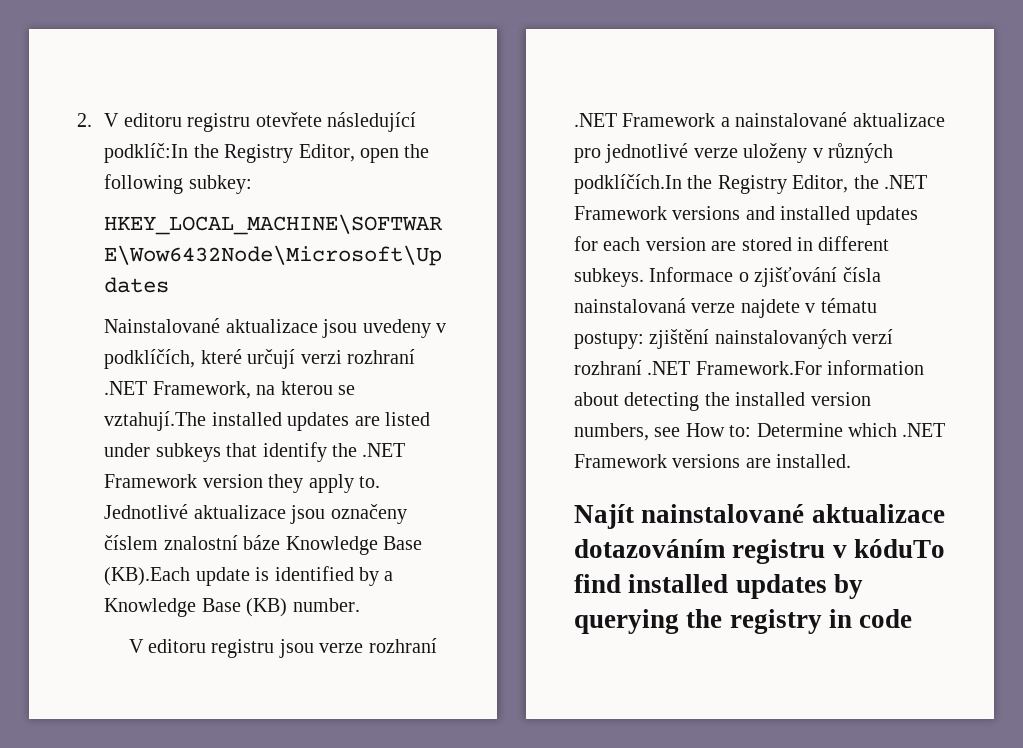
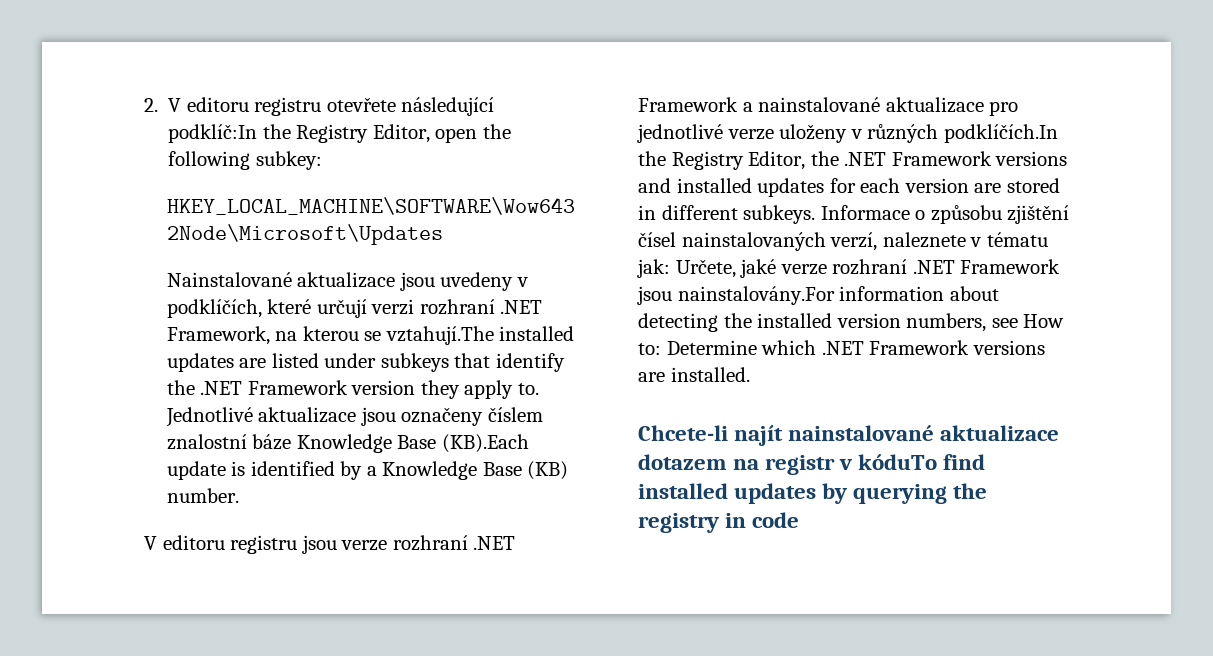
[754,267,881,287] [574,298,877,318] [574,329,894,349] [574,360,822,375] zjišťování čísla nainstalovaná verze najdete v tématu postupy: zjištění nainstalovaných verzí rozhraní .NET Framework.For -> [930,205,1070,224] [638,232,1048,251] [637,259,1061,278] [637,286,835,305] způsobu zjištění čísel nainstalovaných verzí, naleznete v tématu jak: Určete, jaké verze rozhraní .NET Framework jsou nainstalovány.For
[574,504,945,529] [574,539,826,564] Najít nainstalované aktualizace dotazováním registru -> [638,425,1060,446] [638,454,836,475] Chcete-li najít nainstalované aktualizace dotazem na registr

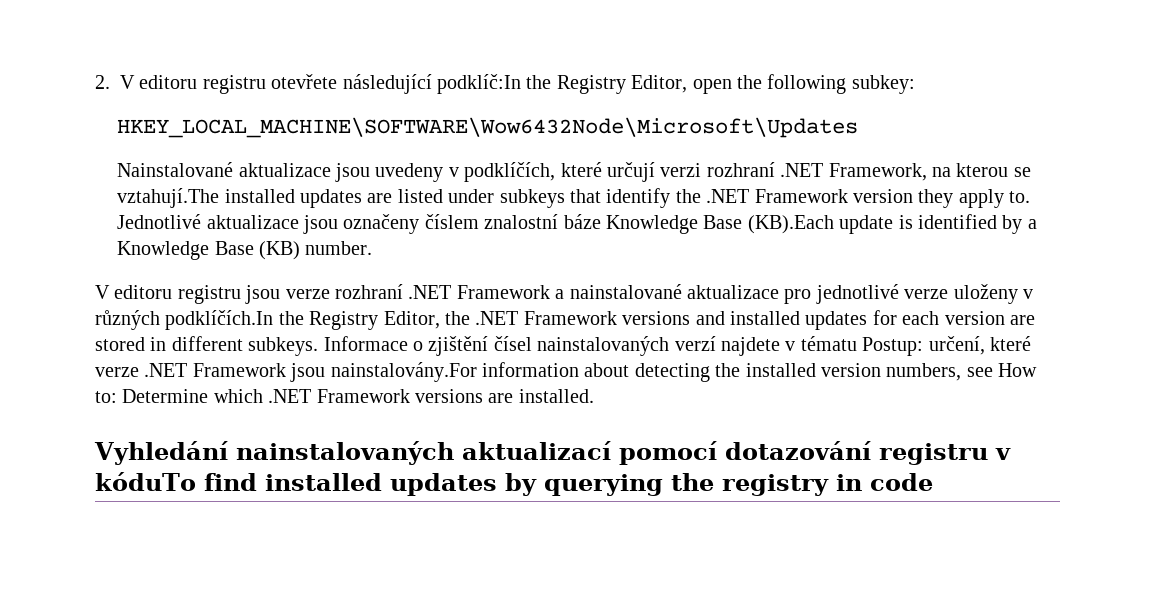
[930,205,1002,224] způsobu -> (423, 346) none
[830,232,1048,251] [637,259,908,278] verzí, naleznete v tématu jak: Určete, jaké verze rozhraní -> [674,336,1031,356] [95,367,139,377] verzí najdete v tématu Postup: určení, které verze
[638,425,1060,446] [638,454,836,475] Chcete-li najít nainstalované aktualizace dotazem na registr -> [94,441,988,465] Vyhledání nainstalovaných aktualizací pomocí dotazování registru

